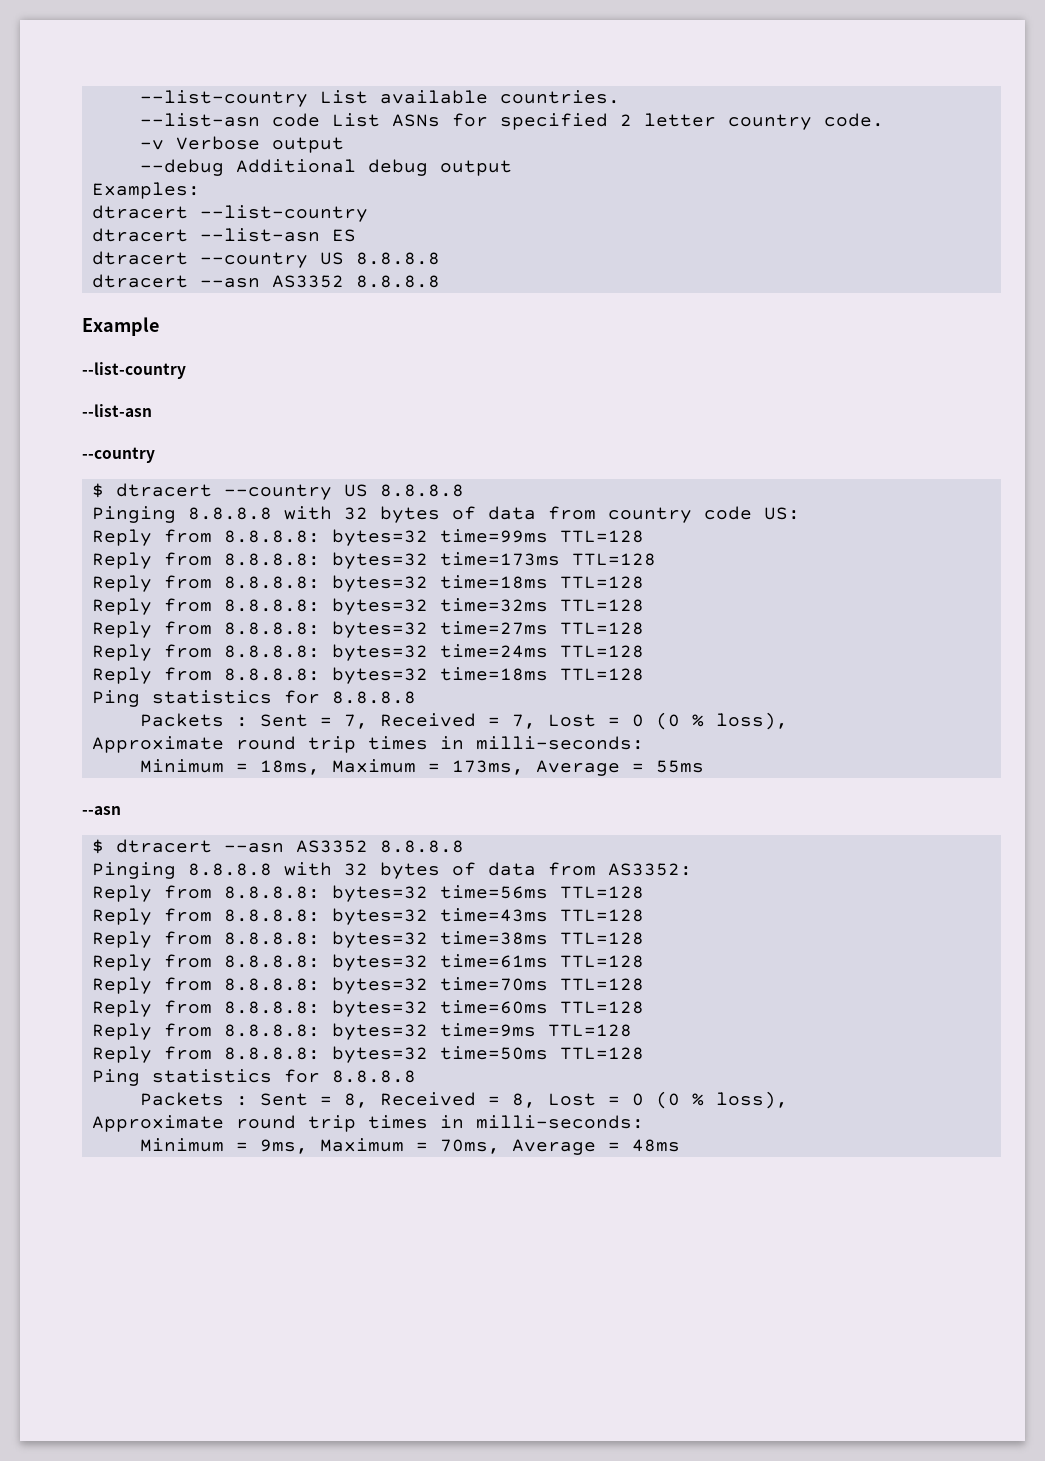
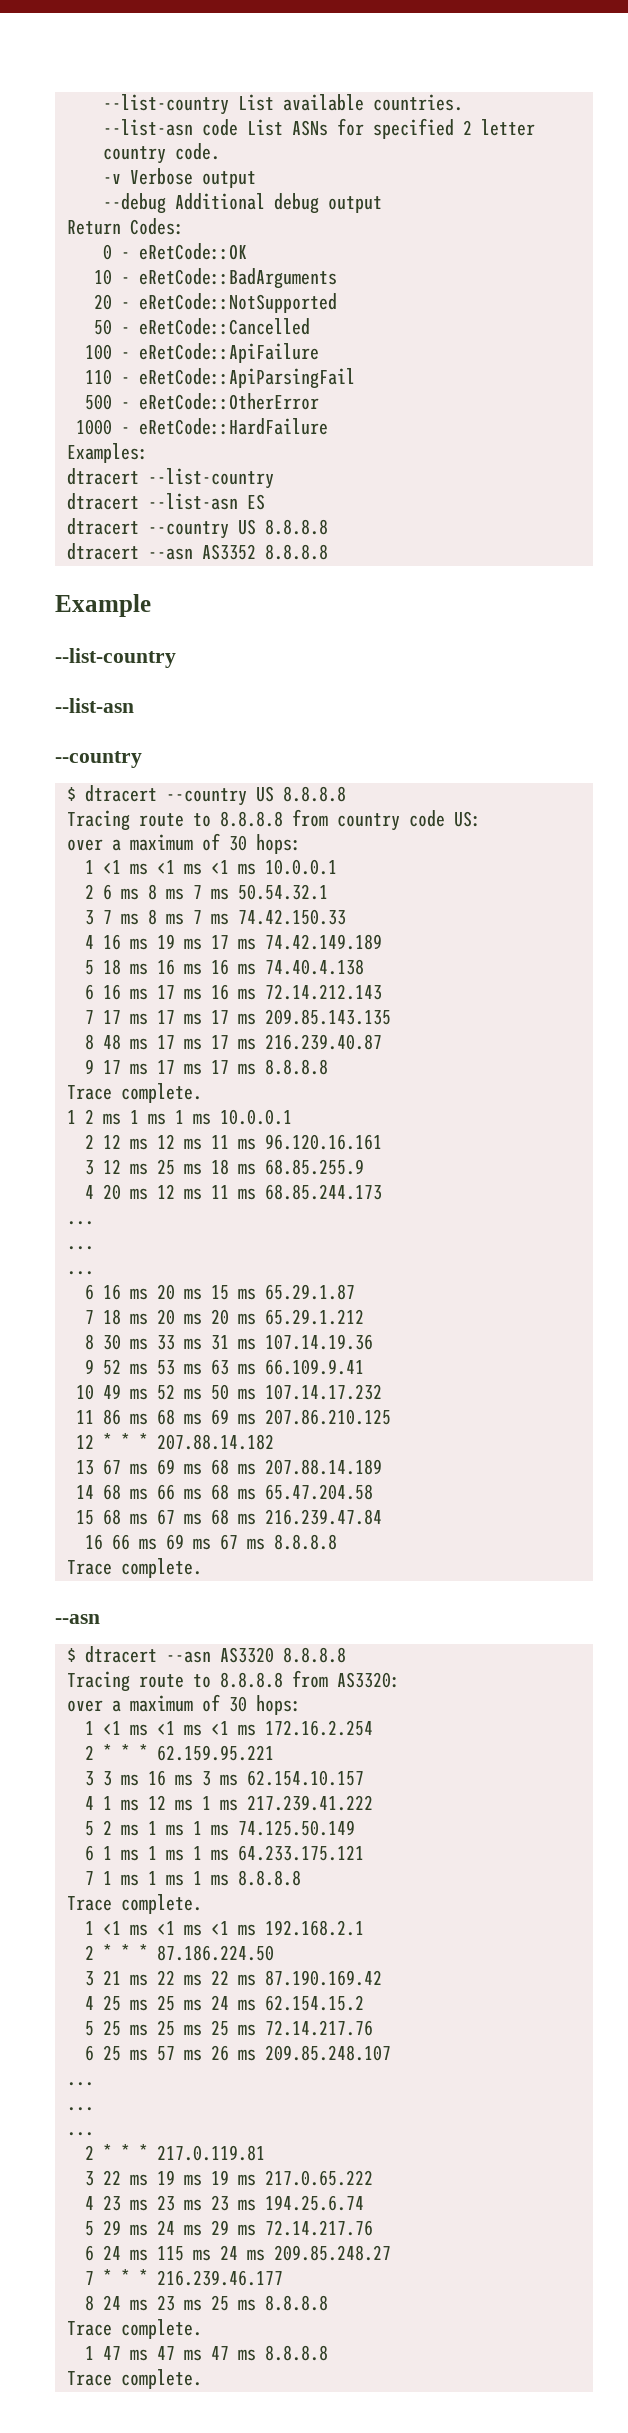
(512, 168) none -> [67,218,185,235] [103,243,248,260] [94,268,338,289] [94,293,338,313] [94,318,311,335] [85,343,320,363] [85,368,356,389] [85,393,320,410] [76,418,329,435] // Return Codes: // 0 - eRetCode::OK // 10 - eRetCode::BadArguments // 20 - eRetCode::NotSupported // 50 - eRetCode::Cancelled // 100 - eRetCode::ApiFailure // 110 - eRetCode::ApiParsingFail // 500 - eRetCode::OtherError // 1000 - eRetCode::HardFailure
[91,506,800,523] [91,529,644,546] [91,552,656,569] [91,575,644,592] [91,598,644,615] [91,621,644,638] [91,644,644,661] [91,667,644,684] [91,690,416,707] [139,712,788,730] [91,736,644,753] [139,759,704,776] Pinging 8.8.8.8 with 32 bytes of data from country code US: // Reply from 8.8.8.8: bytes=32 time=99ms TTL=128 // Reply from 8.8.8.8: bytes=32 time=173ms TTL=128 // Reply from 8.8.8.8: bytes=32 time=18ms TTL=128 // Reply from 8.8.8.8: bytes=32 time=32ms TTL=128 // Reply from 8.8.8.8: bytes=32 time=27ms TTL=128 // Reply from 8.8.8.8: bytes=32 time=24ms TTL=128 // Reply from 8.8.8.8: bytes=32 time=18ms TTL=128 // Ping statistics for 8.8.8.8 // Packets : Sent = 7, Received = 7, Lost = 0 (0 % loss), // Approximate round trip times in milli-seconds: // Minimum = 18ms, Maximum = 173ms, Average = 55ms -> [67,809,482,831] [67,833,302,854] [85,859,338,875] [85,884,329,900] [85,909,347,925] [85,934,383,950] [85,959,365,975] [85,984,383,1000] [85,1009,392,1025] [85,1034,383,1050] [85,1059,329,1075] [67,1083,203,1103] [67,1109,293,1125] [85,1134,383,1150] [85,1159,365,1175] [85,1184,383,1200] [67,1221,95,1225] [67,1246,95,1250] [67,1271,95,1275] [85,1284,356,1300] [85,1309,365,1325] [85,1334,374,1350] [85,1359,365,1375] [76,1384,383,1400] [76,1409,392,1425] [76,1433,275,1450] [76,1459,383,1475] [76,1484,374,1500] [76,1509,383,1525] [85,1534,338,1550] [67,1558,203,1578] Tracing route to 8.8.8.8 from country code US: // over a maximum of 30 hops: // 1 <1 ms <1 ms <1 ms 10.0.0.1 // 2 6 ms 8 ms 7 ms 50.54.32.1 // 3 7 ms 8 ms 7 ms 74.42.150.33 // 4 16 ms 19 ms 17 ms 74.42.149.189 // 5 18 ms 16 ms 16 ms 74.40.4.138 // 6 16 ms 17 ms 16 ms 72.14.212.143 // 7 17 ms 17 ms 17 ms 209.85.143.135 // 8 48 ms 17 ms 17 ms 216.239.40.87 // 9 17 ms 17 ms 17 ms 8.8.8.8 // Trace complete. // 1 2 ms 1 ms 1 ms 10.0.0.1 // 2 12 ms 12 ms 11 ms 96.120.16.161 // 3 12 ms 25 ms 18 ms 68.85.255.9 // 4 20 ms 12 ms 11 ms 68.85.244.173 // ... // ... // ... // 6 16 ms 20 ms 15 ms 65.29.1.87 // 7 18 ms 20 ms 20 ms 65.29.1.212 // 8 30 ms 33 ms 31 ms 107.14.19.36 // 9 52 ms 53 ms 63 ms 66.109.9.41 // 10 49 ms 52 ms 50 ms 107.14.17.232 // 11 86 ms 68 ms 69 ms 207.86.210.125 // 12 * * * 207.88.14.182 // 13 67 ms 69 ms 68 ms 207.88.14.189 // 14 68 ms 66 ms 68 ms 65.47.204.58 // 15 68 ms 67 ms 68 ms 216.239.47.84 // 16 66 ms 69 ms 67 ms 8.8.8.8 // Trace complete.
[295,840,464,853] [91,862,692,879] [91,885,644,902] [91,908,644,925] [91,931,644,948] [91,954,644,971] [91,977,644,994] [91,1000,644,1017] [91,1023,632,1040] [91,1046,644,1063] [91,1069,416,1086] [139,1091,788,1109] [91,1115,644,1132] [139,1138,680,1155] AS3352 8.8.8.8 // Pinging 8.8.8.8 with 32 bytes of data from AS3352: // Reply from 8.8.8.8: bytes=32 time=56ms TTL=128 // Reply from 8.8.8.8: bytes=32 time=43ms TTL=128 // Reply from 8.8.8.8: bytes=32 time=38ms TTL=128 // Reply from 8.8.8.8: bytes=32 time=61ms TTL=128 // Reply from 8.8.8.8: bytes=32 time=70ms TTL=128 // Reply from 8.8.8.8: bytes=32 time=60ms TTL=128 // Reply from 8.8.8.8: bytes=32 time=9ms TTL=128 // Reply from 8.8.8.8: bytes=32 time=50ms TTL=128 // Ping statistics for 8.8.8.8 // Packets : Sent = 8, Received = 8, Lost = 0 (0 % loss), // Approximate round trip times in milli-seconds: // Minimum = 9ms, Maximum = 70ms, Average = 48ms -> [220,1647,347,1663] [67,1670,401,1692] [67,1694,302,1715] [85,1720,374,1736] [85,1744,275,1761] [85,1770,365,1786] [85,1795,374,1811] [85,1820,356,1836] [85,1845,365,1861] [85,1870,302,1886] [67,1894,203,1914] [85,1920,365,1936] [85,1944,275,1961] [85,1970,383,1986] [85,1995,365,2011] [85,2020,374,2036] [85,2045,392,2061] [67,2082,95,2086] [67,2107,95,2111] [67,2132,95,2136] [85,2144,266,2161] [85,2170,374,2186] [85,2195,365,2211] [85,2220,374,2236] [85,2245,392,2261] [85,2269,284,2286] [85,2295,329,2311] [67,2319,203,2339] [85,2345,329,2361] [67,2369,203,2389] AS3320 8.8.8.8 // Tracing route to 8.8.8.8 from AS3320: // over a maximum of 30 hops: // 1 <1 ms <1 ms <1 ms 172.16.2.254 // 2 * * * 62.159.95.221 // 3 3 ms 16 ms 3 ms 62.154.10.157 // 4 1 ms 12 ms 1 ms 217.239.41.222 // 5 2 ms 1 ms 1 ms 74.125.50.149 // 6 1 ms 1 ms 1 ms 64.233.175.121 // 7 1 ms 1 ms 1 ms 8.8.8.8 // Trace complete. // 1 <1 ms <1 ms <1 ms 192.168.2.1 // 2 * * * 87.186.224.50 // 3 21 ms 22 ms 22 ms 87.190.169.42 // 4 25 ms 25 ms 24 ms 62.154.15.2 // 5 25 ms 25 ms 25 ms 72.14.217.76 // 6 25 ms 57 ms 26 ms 209.85.248.107 // ... // ... // ... // 2 * * * 217.0.119.81 // 3 22 ms 19 ms 19 ms 217.0.65.222 // 4 23 ms 23 ms 23 ms 194.25.6.74 // 5 29 ms 24 ms 29 ms 72.14.217.76 // 6 24 ms 115 ms 24 ms 209.85.248.27 // 7 * * * 216.239.46.177 // 8 24 ms 23 ms 25 ms 8.8.8.8 // Trace complete. // 1 47 ms 47 ms 47 ms 8.8.8.8 // Trace complete.

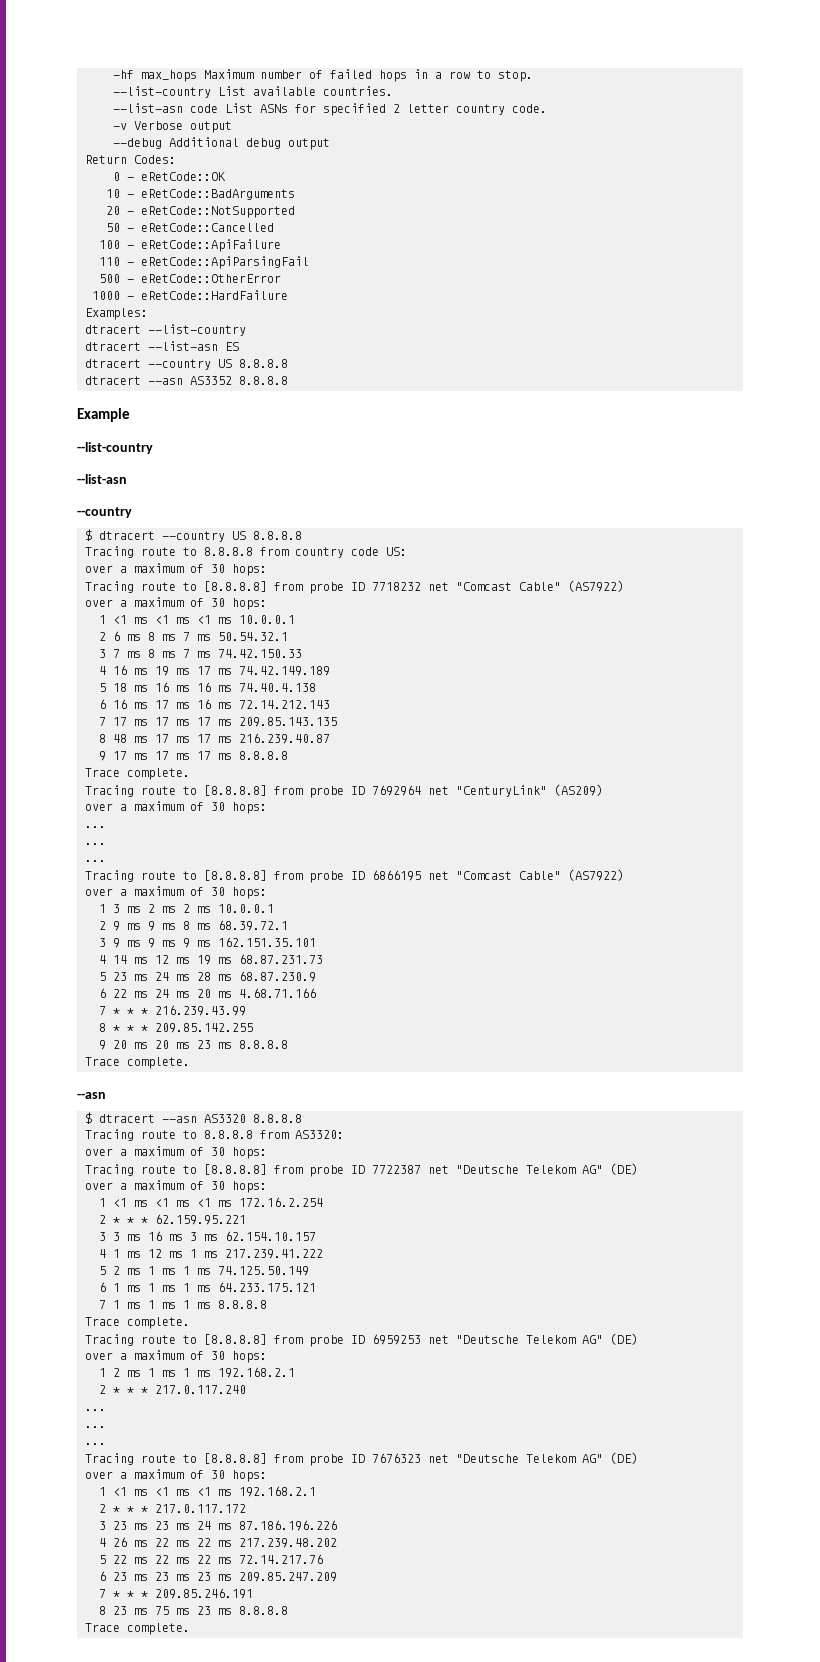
(103, 104) none -> [113,69,534,82] -hf max_hops Maximum number of failed hops in a row to stop. //
(302, 844) none -> [85,580,625,594] [85,597,268,610] // Tracing route to [8.8.8.8] from probe ID 7718232 net "Comcast Cable" (AS7922) // over a maximum of 30 hops:
[67,1109,293,1125] [85,1134,383,1150] [85,1159,365,1175] [85,1184,383,1200] [67,1221,95,1225] [67,1246,95,1250] [67,1271,95,1275] [85,1284,356,1300] [85,1309,365,1325] [85,1334,374,1350] [85,1359,365,1375] [76,1384,383,1400] [76,1409,392,1425] [76,1433,275,1450] [76,1459,383,1475] [76,1484,374,1500] [76,1509,383,1525] [85,1534,239,1550] 1 2 ms 1 ms 1 ms 10.0.0.1 // 2 12 ms 12 ms 11 ms 96.120.16.161 // 3 12 ms 25 ms 18 ms 68.85.255.9 // 4 20 ms 12 ms 11 ms 68.85.244.173 // ... // ... // ... // 6 16 ms 20 ms 15 ms 65.29.1.87 // 7 18 ms 20 ms 20 ms 65.29.1.212 // 8 30 ms 33 ms 31 ms 107.14.19.36 // 9 52 ms 53 ms 63 ms 66.109.9.41 // 10 49 ms 52 ms 50 ms 107.14.17.232 // 11 86 ms 68 ms 69 ms 207.86.210.125 // 12 * * * 207.88.14.182 // 13 67 ms 69 ms 68 ms 207.88.14.189 // 14 68 ms 66 ms 68 ms 65.47.204.58 // 15 68 ms 67 ms 68 ms 216.239.47.84 // 16 66 ms 69 ms 67 -> [85,784,604,798] [85,801,268,814] [85,826,107,828] [85,843,107,845] [85,860,107,862] [85,869,625,883] [85,886,268,899] [99,904,275,913] [99,920,289,931] [99,937,317,948] [99,954,324,965] [99,971,317,982] [99,988,317,998] [99,1005,247,1016] [99,1023,254,1033] [99,1040,212,1050] Tracing route to [8.8.8.8] from probe ID 7692964 net "CenturyLink" (AS209) // over a maximum of 30 hops: // ... // ... // ... // Tracing route to [8.8.8.8] from probe ID 6866195 net "Comcast Cable" (AS7922) // over a maximum of 30 hops: // 1 3 ms 2 ms 2 ms 10.0.0.1 // 2 9 ms 9 ms 8 ms 68.39.72.1 // 3 9 ms 9 ms 9 ms 162.151.35.101 // 4 14 ms 12 ms 19 ms 68.87.231.73 // 5 23 ms 24 ms 28 ms 68.87.230.9 // 6 22 ms 24 ms 20 ms 4.68.71.166 // 7 * * * 216.239.43.99 // 8 * * * 209.85.142.255 // 9 20 ms 20 ms 23
(302, 1705) none -> [85,1163,639,1177] [85,1180,268,1193] // Tracing route to [8.8.8.8] from probe ID 7722387 net "Deutsche Telekom AG" (DE) // over a maximum of 30 hops:
(203, 1904) none -> [85,1333,639,1347] [85,1350,268,1363] [99,1367,296,1378] [99,1385,247,1394] [85,1409,107,1411] [85,1426,107,1428] [85,1443,107,1445] [85,1452,639,1466] [85,1469,268,1482] // Tracing route to [8.8.8.8] from probe ID 6959253 net "Deutsche Telekom AG" (DE) // over a maximum of 30 hops: // 1 2 ms 1 ms 1 ms 192.168.2.1 // 2 * * * 217.0.117.240 // ... // ... // ... // Tracing route to [8.8.8.8] from probe ID 7676323 net "Deutsche Telekom AG" (DE) // over a maximum of 30 hops:
[157,1945,275,1961] [85,1970,383,1986] [85,1995,365,2011] [85,2020,374,2036] [85,2045,392,2061] [67,2082,95,2086] [67,2107,95,2111] [67,2132,95,2136] [85,2144,266,2161] [85,2170,374,2186] [85,2196,95,2210] 87.186.224.50 // 3 21 ms 22 ms 22 ms 87.190.169.42 // 4 25 ms 25 ms 24 ms 62.154.15.2 // 5 25 ms 25 ms 25 ms 72.14.217.76 // 6 25 ms 57 ms 26 ms 209.85.248.107 // ... // ... // ... // 2 * * * 217.0.119.81 // 3 22 ms 19 ms 19 ms 217.0.65.222 // 4 -> [155,1504,247,1513] [99,1520,338,1531] [99,1537,338,1548] [99,1554,324,1564] [99,1571,107,1581] 217.0.117.172 // 3 23 ms 23 ms 24 ms 87.186.196.226 // 4 26 ms 22 ms 22 ms 217.239.48.202 // 5 22 ms 22 ms 22 ms 72.14.217.76 // 6
[265,2195,365,2211] [85,2220,374,2236] [85,2245,392,2261] [85,2269,284,2286] [85,2295,329,2311] [67,2319,203,2339] [85,2345,329,2361] [67,2369,203,2389] 194.25.6.74 // 5 29 ms 24 ms 29 ms 72.14.217.76 // 6 24 ms 115 ms 24 ms 209.85.248.27 // 7 * * * 216.239.46.177 // 8 24 ms 23 ms 25 ms 8.8.8.8 // Trace complete. // 1 47 ms 47 ms 47 ms 8.8.8.8 // Trace complete. -> [239,1572,338,1582] [99,1588,254,1599] [99,1606,289,1615] [85,1623,191,1635] 209.85.247.209 // 7 * * * 209.85.246.191 // 8 23 ms 75 ms 23 ms 8.8.8.8 // Trace complete.

